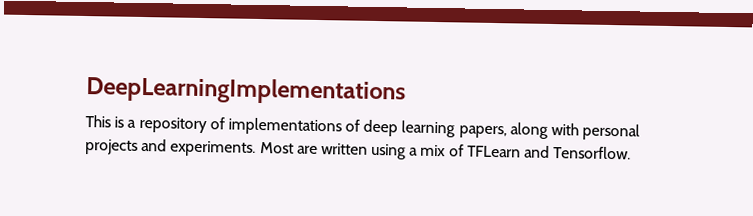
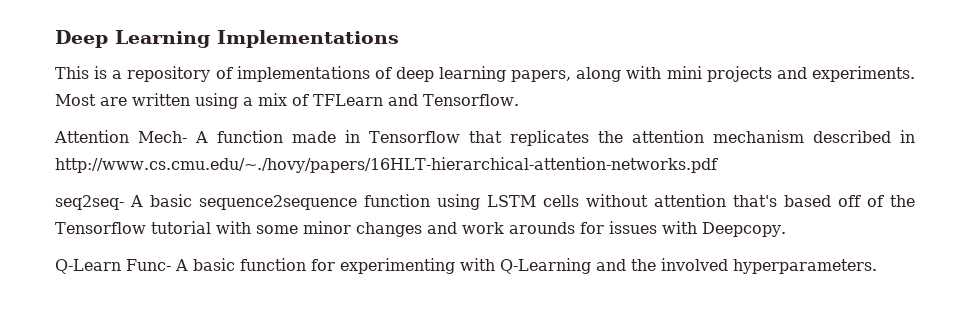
[86,76,406,106] DeepLearningImplementations -> [55,30,399,48] Deep Learning Implementations
[582,123,641,141] personal -> [666,66,702,79] mini
(632, 153) none -> [54,130,915,146] [55,157,718,173] [55,194,915,210] [55,221,786,237] [55,258,877,274] // Attention Mech- A function made in Tensorflow that replicates the attention mechanism described in http://www.cs.cmu.edu/~./hovy/papers/16HLT-hierarchical-attention-networks.pdf // seq2seq- A basic sequence2sequence function using LSTM cells without attention that's based off of the Tensorflow tutorial with some minor changes and work arounds for issues with Deepcopy. // Q-Learn Func- A basic function for experimenting with Q-Learning and the involved hyperparameters.

